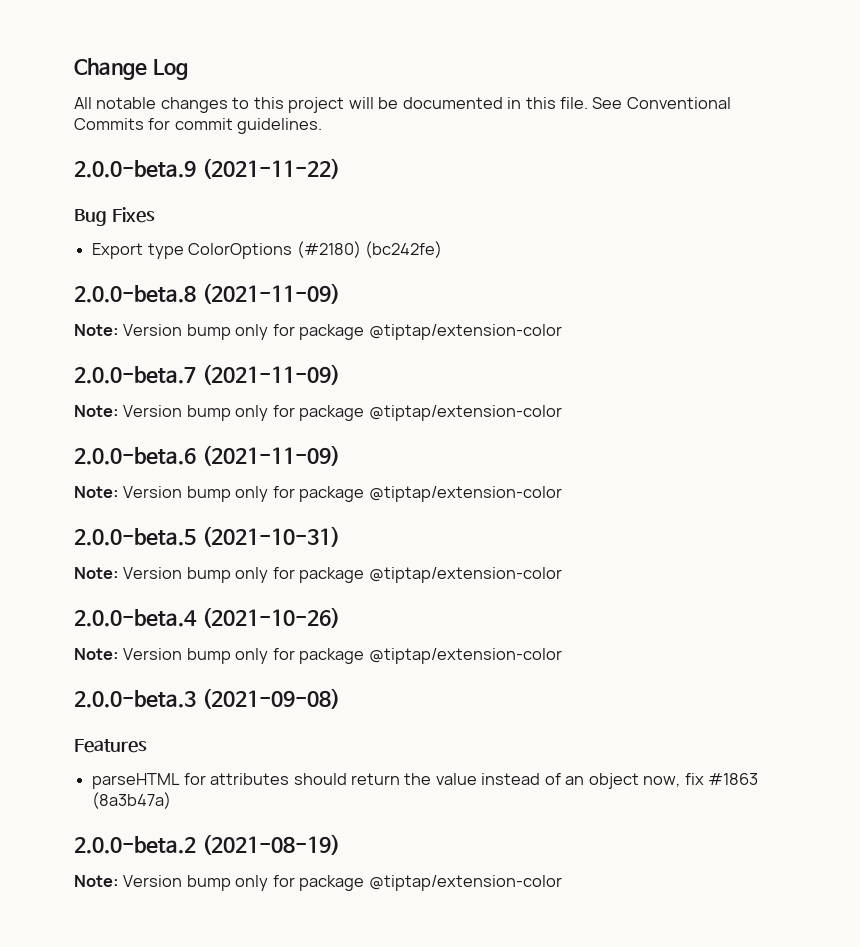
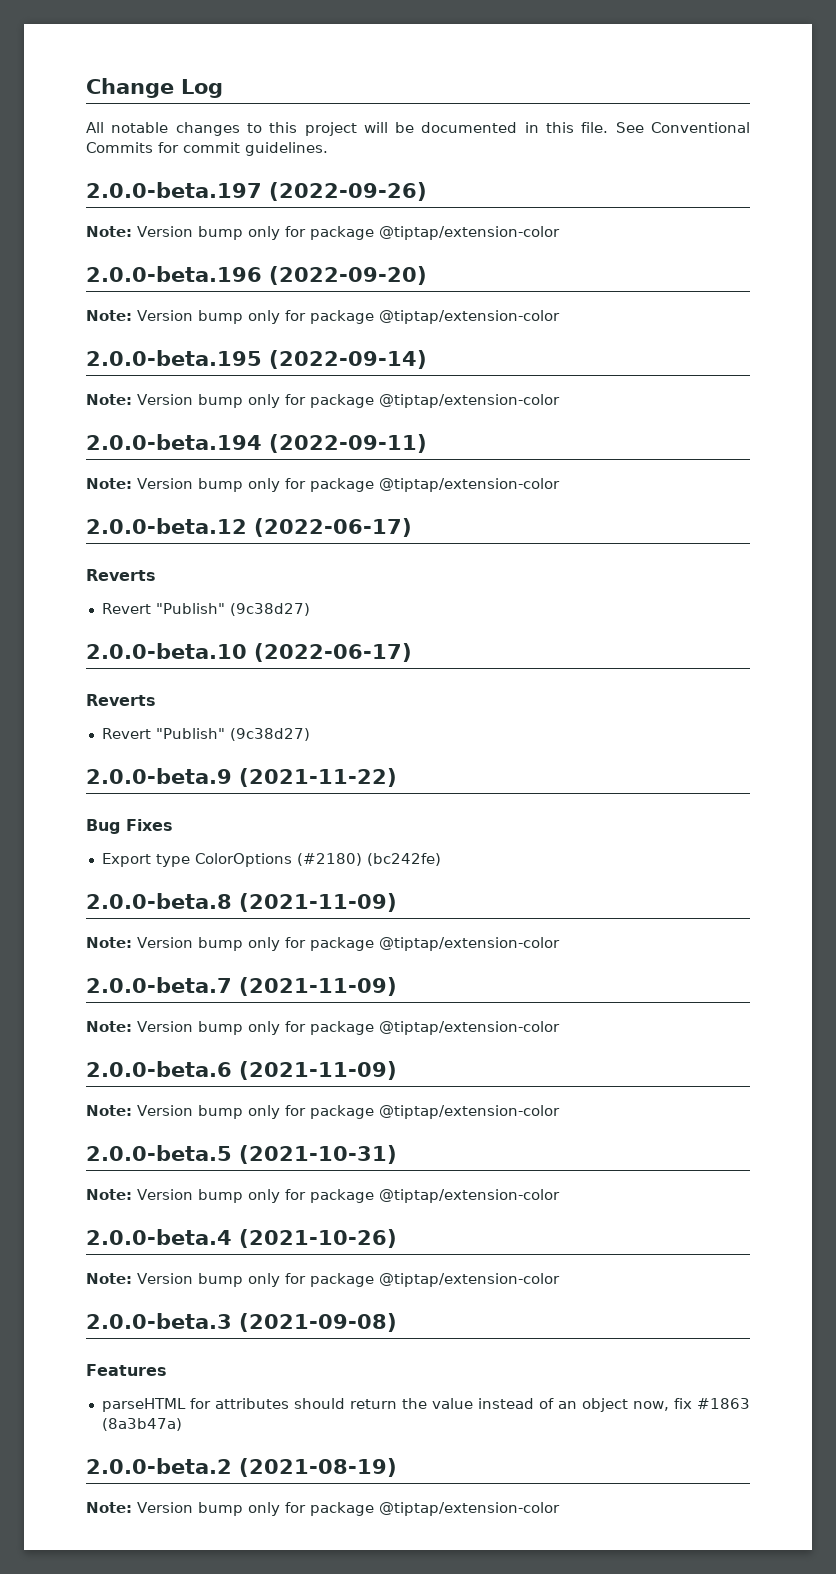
(323, 126) none -> [86,182,427,201] [86,226,560,240] [86,266,427,285] [86,310,560,324] [86,350,427,369] [86,394,560,408] [86,434,427,453] [86,478,560,492] [86,518,412,537] [86,569,156,581] [101,603,310,616] [86,643,412,662] [86,694,156,706] [101,728,310,741] // 2.0.0-beta.197 (2022-09-26) // Note: Version bump only for package @tiptap/extension-color // 2.0.0-beta.196 (2022-09-20) // Note: Version bump only for package @tiptap/extension-color // 2.0.0-beta.195 (2022-09-14) // Note: Version bump only for package @tiptap/extension-color // 2.0.0-beta.194 (2022-09-11) // Note: Version bump only for package @tiptap/extension-color // 2.0.0-beta.12 (2022-06-17) // Reverts // Revert "Publish" (9c38d27) // 2.0.0-beta.10 (2022-06-17) // Reverts // Revert "Publish" (9c38d27)

